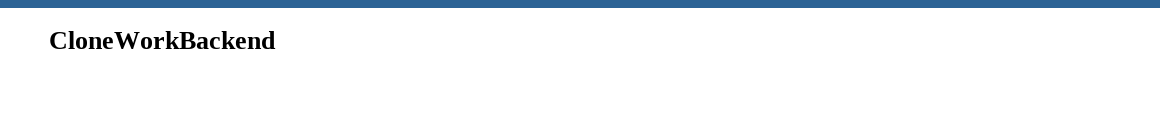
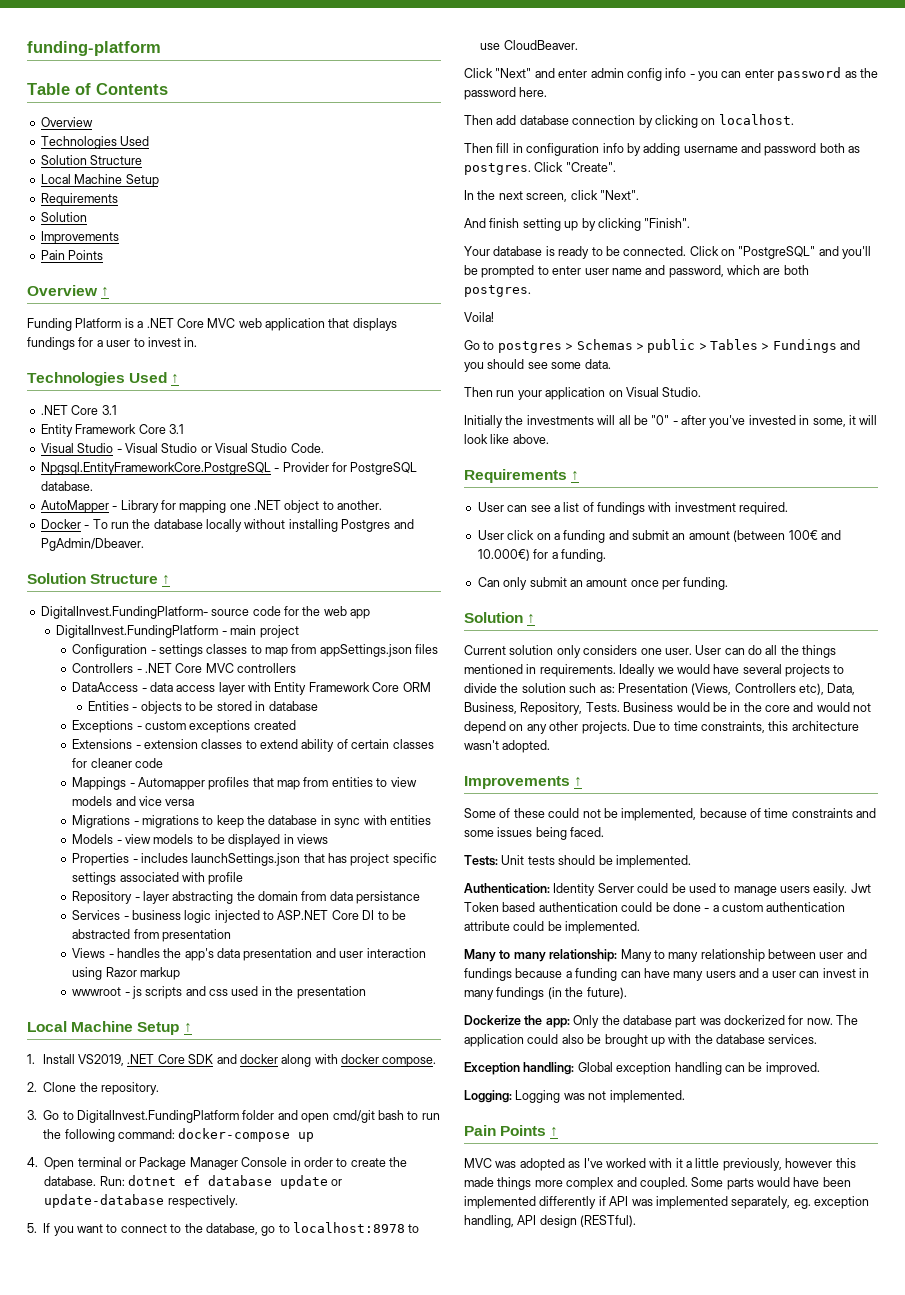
[49,31,276,49] CloneWorkBackend -> [27,41,161,56] [27,83,168,95] [40,117,93,127] [40,136,150,149] [40,155,143,165] [40,174,159,187] [40,193,118,206] [40,212,87,222] [40,231,119,244] [40,250,104,260] [27,285,110,296] [27,318,397,331] [27,337,198,350] [27,372,180,386] [40,405,117,415] [40,424,184,437] [40,443,324,453] [40,462,418,475] [40,481,93,491] [40,500,383,513] [40,519,414,532] [40,538,144,551] [27,573,171,584] [40,606,370,619] [56,625,299,638] [72,644,439,657] [72,663,297,673] [72,682,431,695] [87,701,318,714] [72,720,296,733] [72,739,434,752] [72,758,163,768] [72,777,417,790] [72,796,195,806] [72,815,431,828] [72,834,329,847] [72,853,437,866] [72,872,244,885] [72,891,421,904] [72,910,406,923] [72,929,231,942] [72,948,426,961] [72,967,180,980] [72,986,366,999] [27,1021,192,1035] [27,1054,437,1067] [27,1082,159,1095] [27,1110,440,1123] [43,1128,315,1142] [27,1157,407,1170] [44,1175,343,1189] [44,1194,238,1208] [27,1222,420,1236] [480,40,578,50] [464,67,878,81] [464,87,548,100] [464,114,794,128] [464,143,861,156] [464,162,616,175] [464,190,639,202] [464,218,691,231] [464,246,872,259] [464,265,809,278] [464,285,531,297] [464,312,494,322] [464,339,861,353] [464,359,611,372] [464,387,702,400] [464,415,878,428] [464,434,549,444] [464,469,580,483] [477,502,789,515] [477,530,841,543] [477,549,606,562] [477,577,729,590] [464,612,536,623] [464,645,837,658] [464,664,845,677] [464,683,856,695] [464,702,872,715] [464,721,859,734] [464,740,551,753] [464,776,583,789] [464,808,877,821] [464,827,605,840] [464,855,691,868] [464,883,871,896] [464,902,846,912] [464,921,641,934] [464,949,867,962] [464,968,869,981] [464,987,627,1000] [464,1015,859,1028] [464,1034,818,1047] [464,1062,820,1075] [464,1090,685,1103] [464,1125,559,1136] [464,1158,856,1171] [464,1177,851,1190] [464,1196,869,1209] [464,1215,637,1228] funding-platform // Table of Contents // Overview // Technologies Used // Solution Structure // Local Machine Setup // Requirements // Solution // Improvements // Pain Points // Overview ↑ // Funding Platform is a .NET Core MVC web application that displays fundings for a user to invest in. // Technologies Used ↑ // .NET Core 3.1 // Entity Framework Core 3.1 // Visual Studio - Visual Studio or Visual Studio Code. // Npgsql.EntityFrameworkCore.PostgreSQL - Provider for PostgreSQL database. // AutoMapper - Library for mapping one .NET object to another. // Docker - To run the database locally without installing Postgres and PgAdmin/Dbeaver. // Solution Structure ↑ // DigitalInvest.FundingPlatform- source code for the web app // DigitalInvest.FundingPlatform - main project // Configuration - settings classes to map from appSettings.json files // Controllers - .NET Core MVC controllers // DataAccess - data access layer with Entity Framework Core ORM // Entities - objects to be stored in database // Exceptions - custom exceptions created // Extensions - extension classes to extend ability of certain classes for cleaner code // Mappings - Automapper profiles that map from entities to view models and vice versa // Migrations - migrations to keep the database in sync with entities // Models - view models to be displayed in views // Properties - includes launchSettings.json that has project specific settings associated with profile // Repository - layer abstracting the domain from data persistance // Services - business logic injected to ASP.NET Core DI to be abstracted from presentation // Views - handles the app's data presentation and user interaction using Razor markup // wwwroot - js scripts and css used in the presentation // Local Machine Setup ↑ // 1. Install VS2019, .NET Core SDK and docker along with docker compose. // 2. Clone the repository. // 3. Go to DigitalInvest.FundingPlatform folder and open cmd/git bash to run the following command: docker-compose up // 4. Open terminal or Package Manager Console in order to create the database. Run: dotnet ef database update or update-database respectively. // 5. If you want to connect to the database, go to localhost:8978 to use CloudBeaver. // Click "Next" and enter admin config info - you can enter password as the password here. // Then add database connection by clicking on localhost. // Then fill in configuration info by adding username and password both as postgres. Click "Create". // In the next screen, click "Next". // And finish setting up by clicking "Finish". // Your database is ready to be connected. Click on "PostgreSQL" and you'll be prompted to enter user name and password, which are both postgres. // Voila! // Go to postgres > Schemas > public > Tables > Fundings and you should see some data. // Then run your application on Visual Studio. // Initially the investments will all be "0" - after you've invested in some, it will look like above. // Requirements ↑ // User can see a list of fundings with investment required. // User click on a funding and submit an amount (between 100€ and 10.000€) for a funding. // Can only submit an amount once per funding. // Solution ↑ // Current solution only considers one user. User can do all the things mentioned in requirements. Ideally we would have several projects to divide the solution such as: Presentation (Views, Controllers etc), Data, Business, Repository, Tests. Business would be in the core and would not depend on any other projects. Due to time constraints, this architecture wasn't adopted. // Improvements ↑ // Some of these could not be implemented, because of time constraints and some issues being faced. // Tests: Unit tests should be implemented. // Authentication: Identity Server could be used to manage users easily. Jwt Token based authentication could be done - a custom authentication attribute could be implemented. // Many to many relationship: Many to many relationship between user and fundings because a funding can have many users and a user can invest in many fundings (in the future). // Dockerize the app: Only the database part was dockerized for now. The application could also be brought up with the database services. // Exception handling: Global exception handling can be improved. // Logging: Logging was not implemented. // Pain Points ↑ // MVC was adopted as I've worked with it a little previously, however this made things more complex and coupled. Some parts would have been implemented differently if API was implemented separately, eg. exception handling, API design (RESTful).

